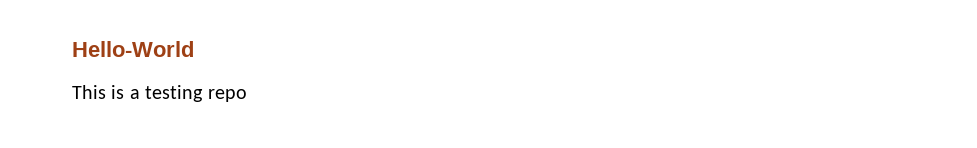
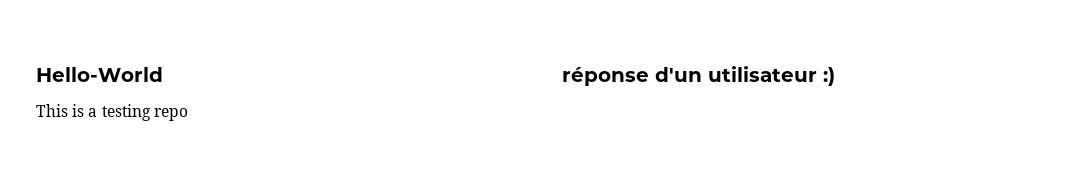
(247, 95) none -> [562,66,835,86] // réponse d'un utilisateur :)

